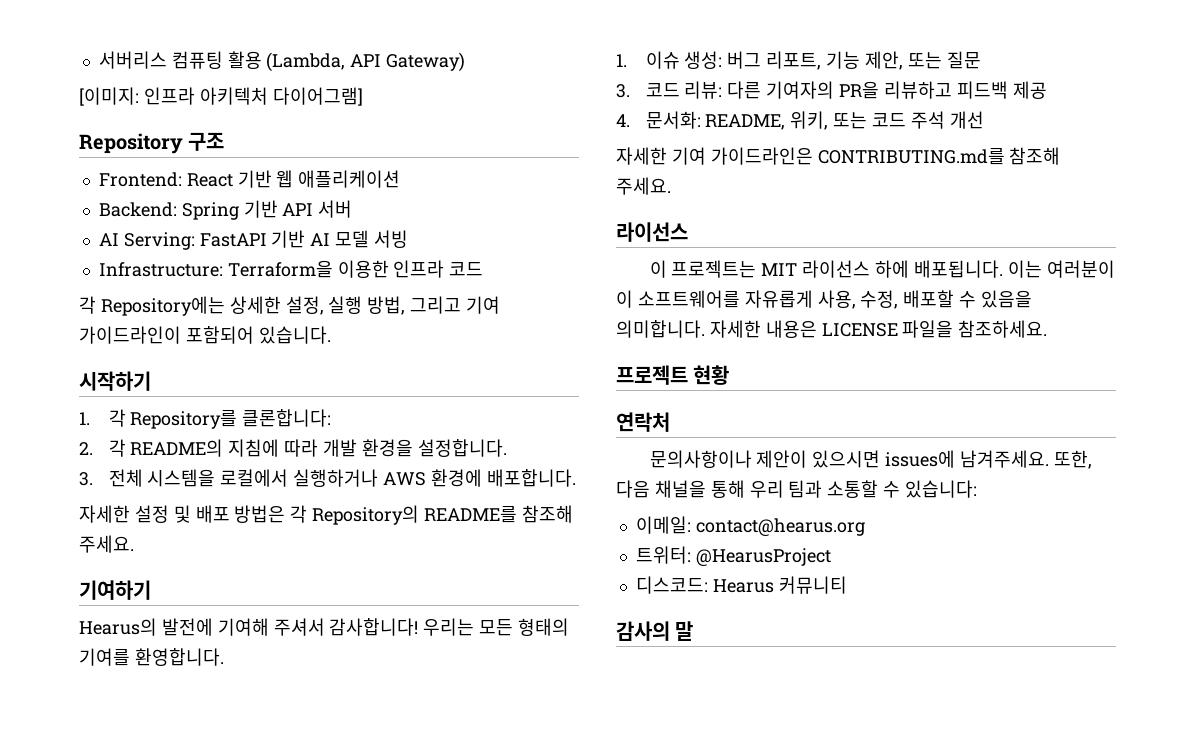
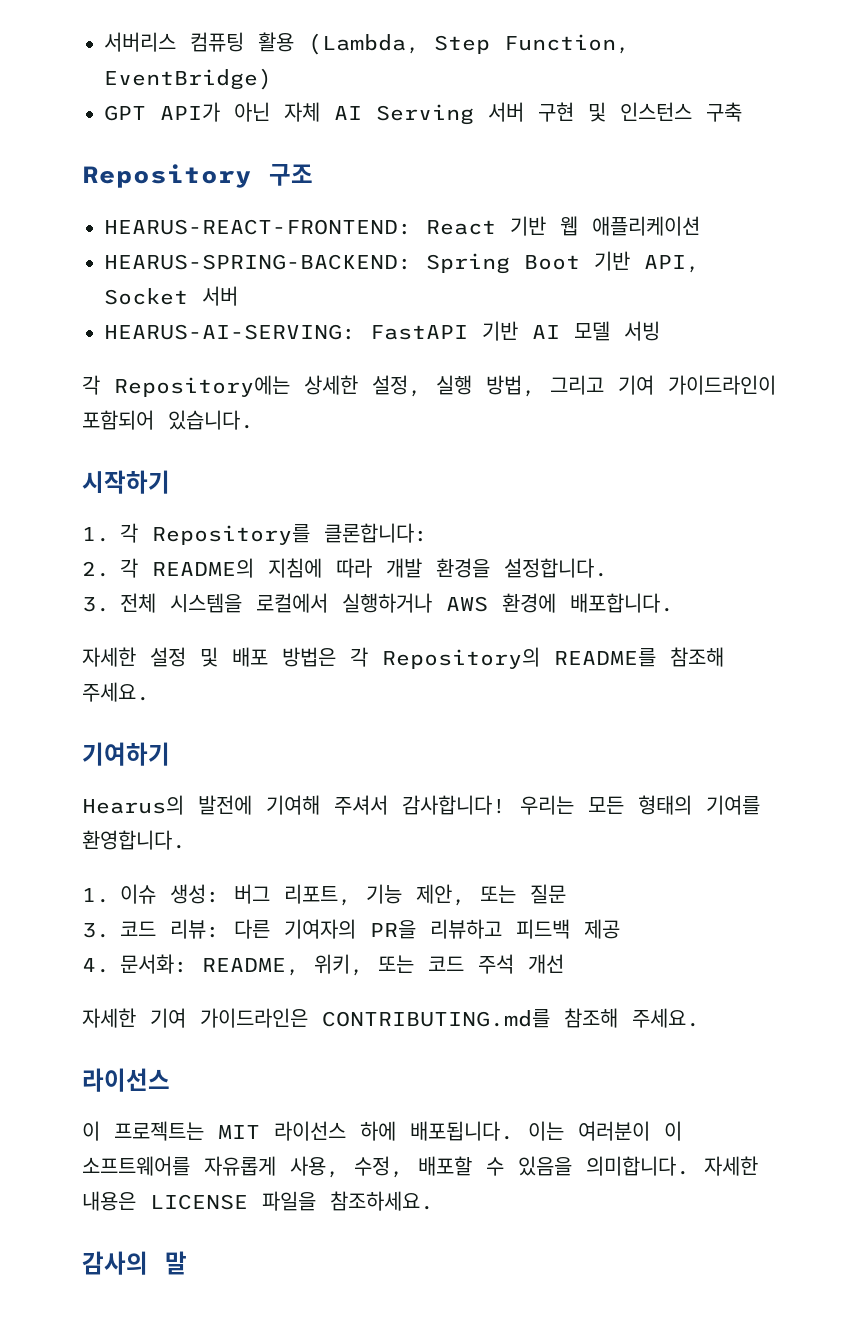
[350,52,466,72] [79,87,363,106] API Gateway) // [이미지: 인프라 아키텍처 다이어그램] -> [434,34,630,54] [104,68,272,90] [104,102,742,125] Step Function, EventBridge) // GPT API가 아닌 자체 AI Serving 서버 구현 및 인스턴스 구축
[98,172,182,187] Frontend: -> [104,219,412,235] HEARUS-REACT-FRONTEND:
[98,200,314,220] Backend: Spring 기반 API -> [104,251,700,274] [104,288,188,305] HEARUS-SPRING-BACKEND: Spring Boot 기반 API, Socket
[98,232,195,250] AI Serving: -> [104,324,356,340] HEARUS-AI-SERVING:
[98,260,484,278] // Infrastructure: Terraform을 이용한 인프라 코드 -> (660, 331) none
[616,365,730,385] [616,412,670,432] [649,450,1092,469] [616,480,978,498] [635,516,865,536] [635,546,831,566] [635,576,847,594] // 프로젝트 현황 // 연락처 // 문의사항이나 제안이 있으시면 issues에 남겨주세요. 또한, 다음 채널을 통해 우리 팀과 소통할 수 있습니다: // 이메일: contact@hearus.org // 트위터: @HearusProject // 디스코드: Hearus 커뮤니티 -> (434, 1201) none

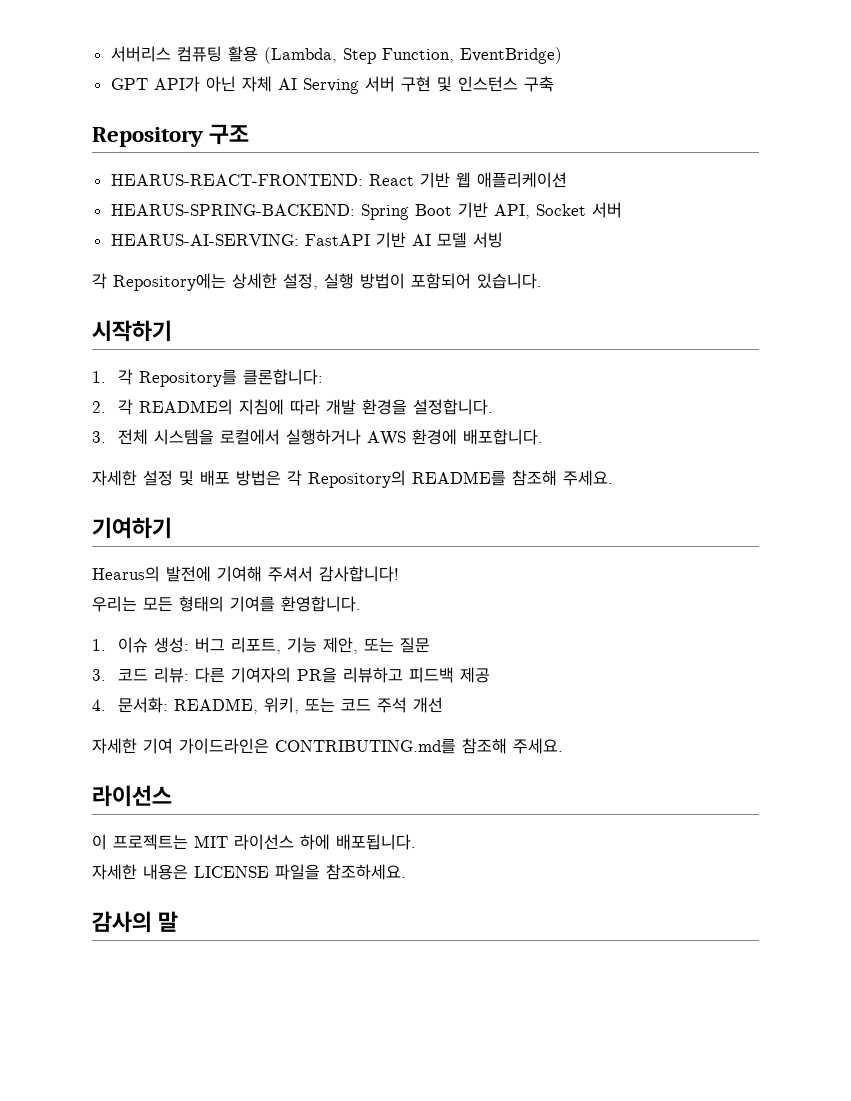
[486,375,776,397] 방법, 그리고 기여 가이드라인이 -> [360,273,405,289] 방법이
(506, 805) none -> (399, 574) //
[528,1121,682,1141] [82,1156,690,1178] 이는 여러분이 이 소프트웨어를 자유롭게 사용, 수정, 배포할 수 있음을 의미합니다. -> (416, 842) //

